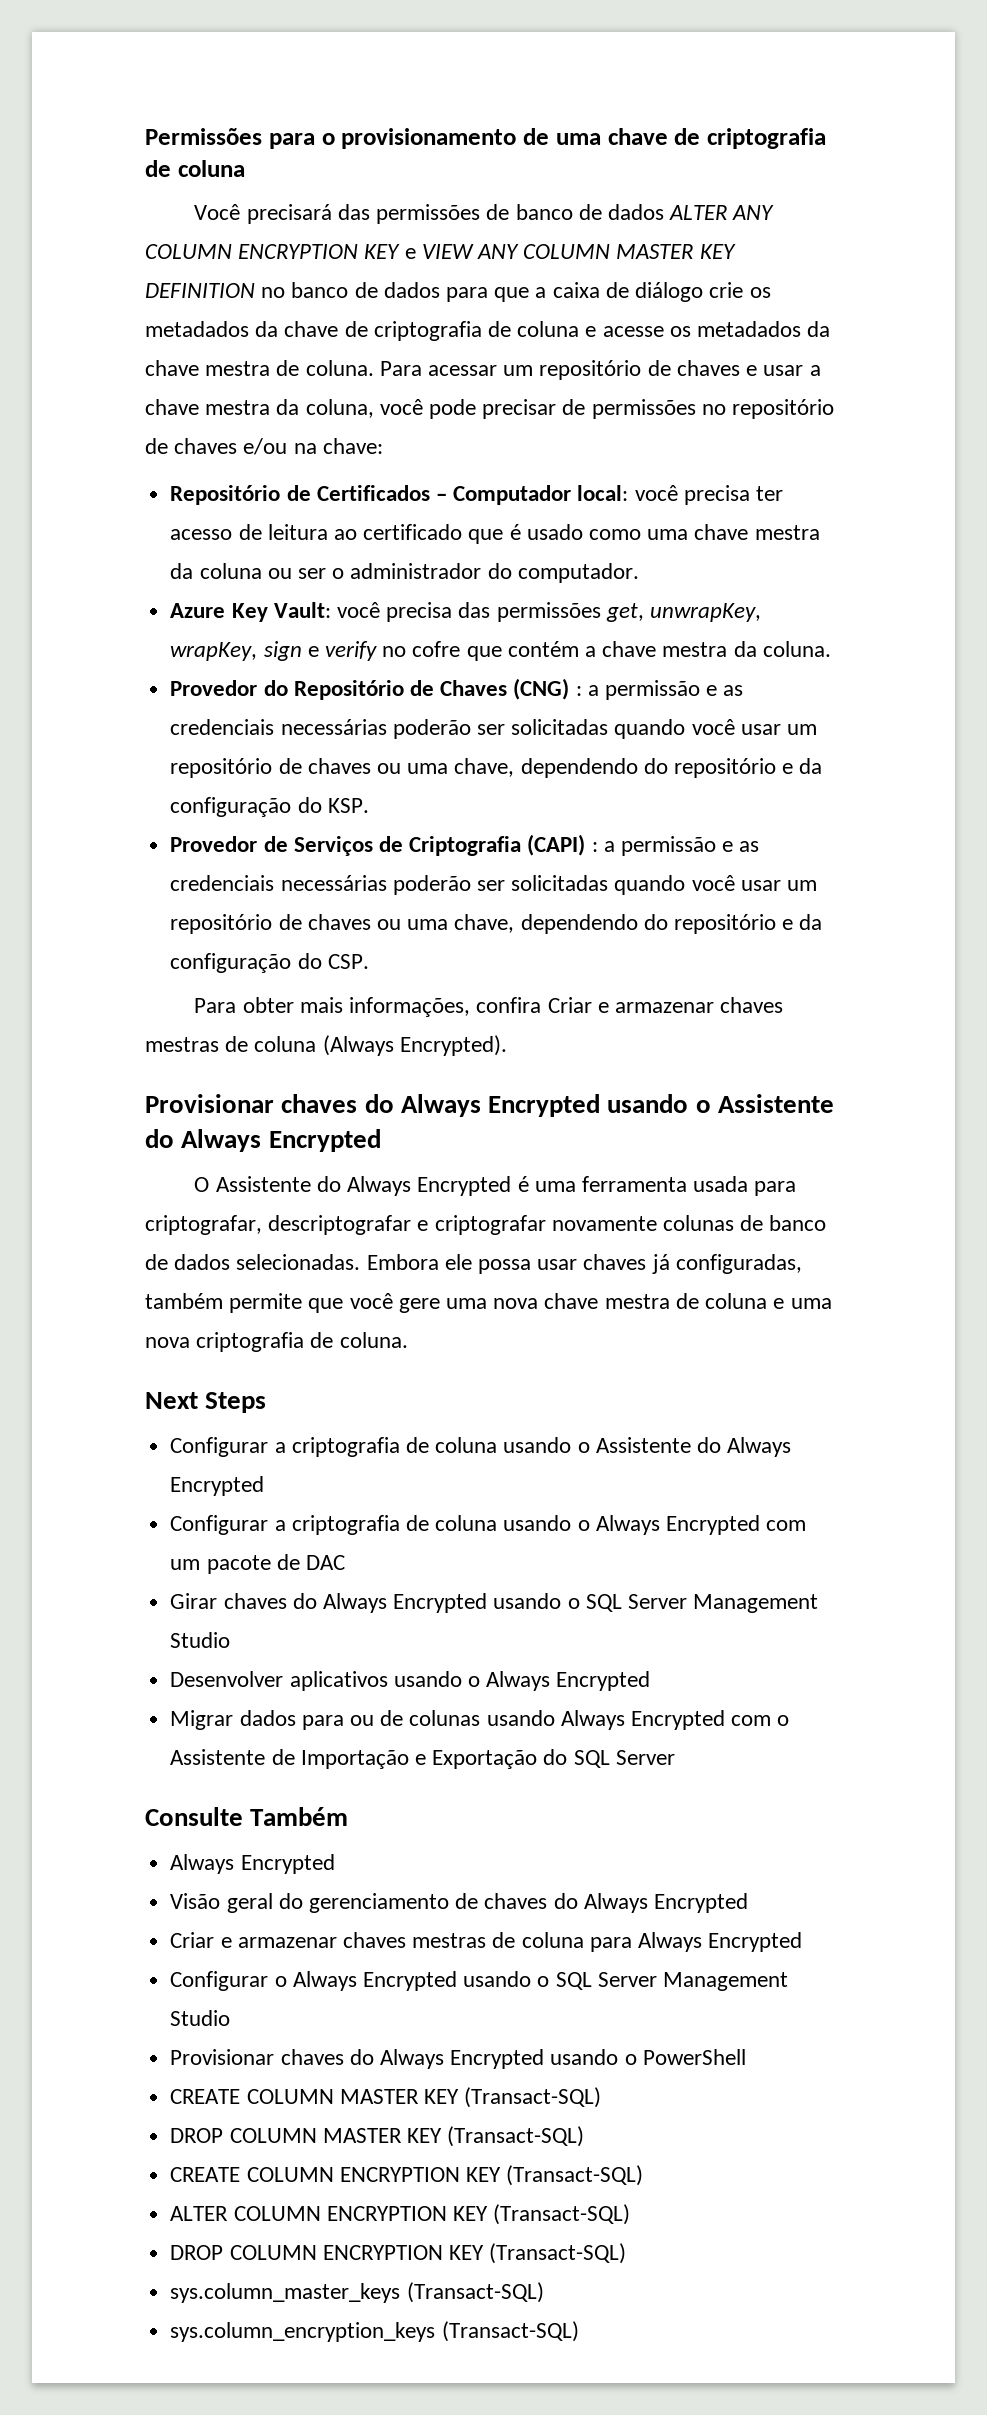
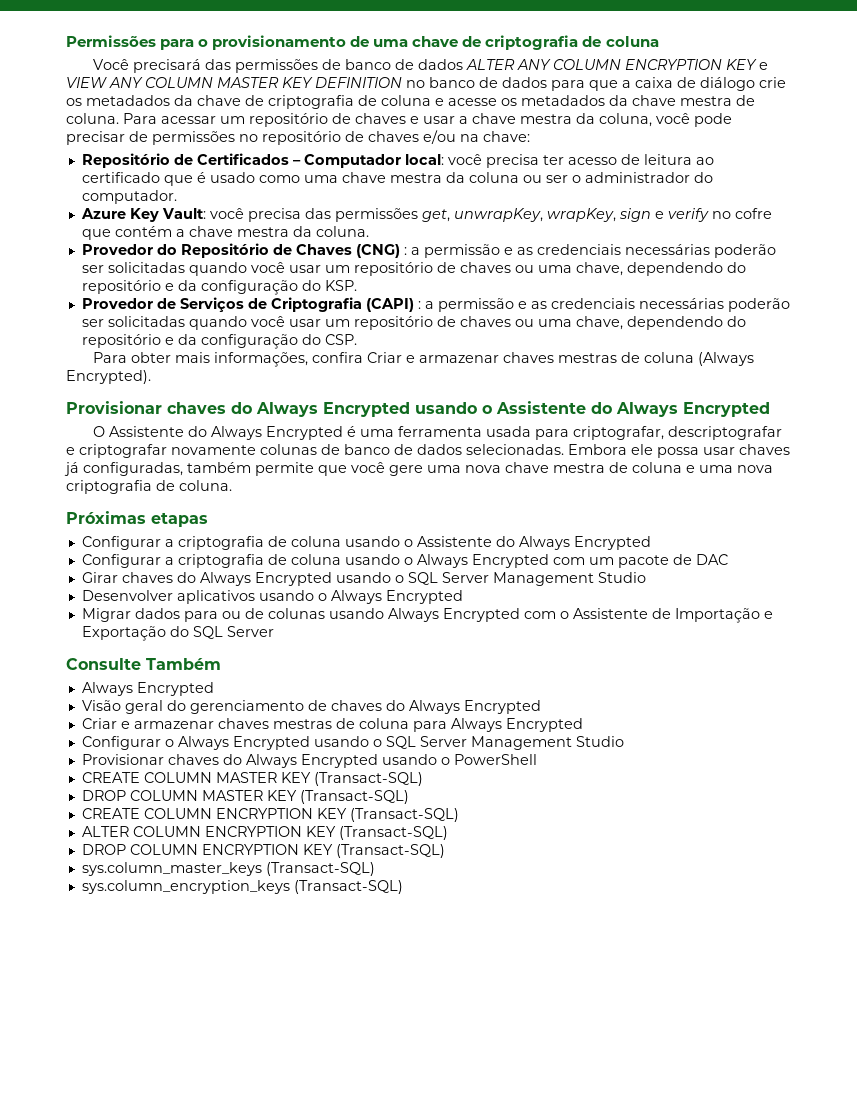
[145,1392,267,1413] Next Steps -> [66,511,208,527] Próximas etapas

